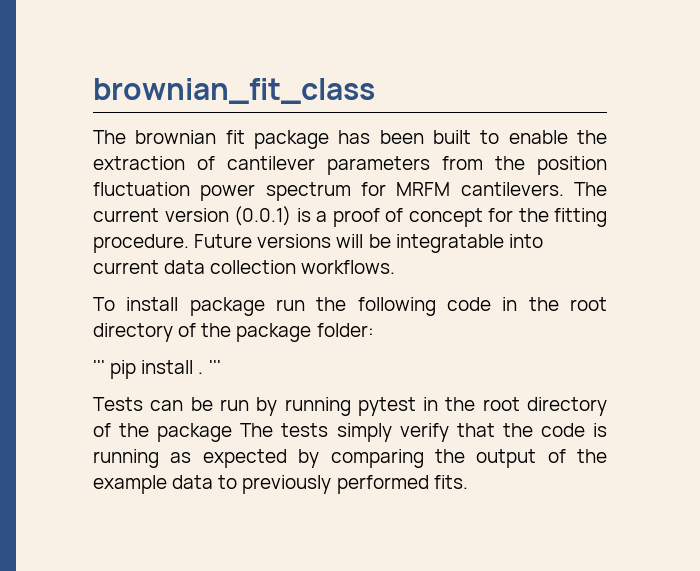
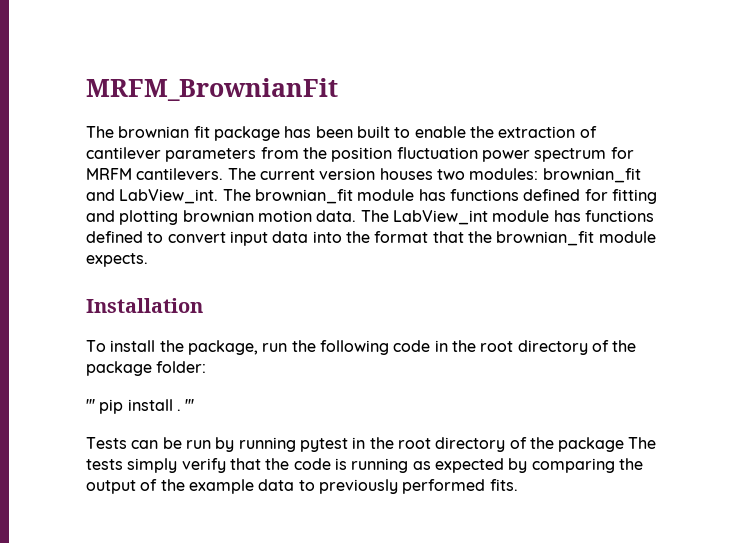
[93,78,375,104] brownian_fit_class -> [86,78,338,101] MRFM_BrownianFit
[234,206,607,227] [93,234,543,253] [93,260,396,274] (0.0.1) is a proof of concept for the fitting procedure. Future versions will be integratable into current data collection workflows. -> [379,168,641,183] [86,189,657,204] [86,210,654,225] [86,231,656,246] [86,253,148,267] [86,298,203,313] houses two modules: brownian_fit and LabView_int. The brownian_fit module has functions defined for fitting and plotting brownian motion data. The LabView_int module has functions defined to convert input data into the format that the brownian_fit module expects. // Installation
[189,297,265,316] package -> [159,340,258,355] the package,

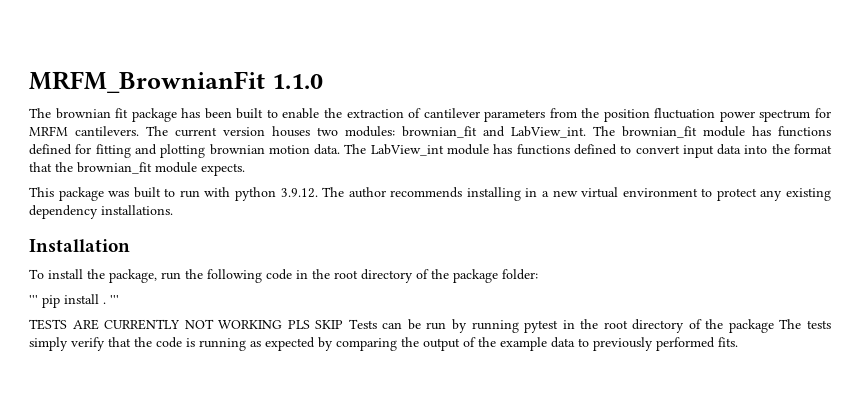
(338, 89) none -> [271,74,323,89] 1.1.0
(148, 260) none -> [29,187,831,201] [29,205,173,219] // This package was built to run with python 3.9.12. The author recommends installing in a new virtual environment to protect any existing dependency installations.
(195, 405) none -> [29,319,344,330] TESTS ARE CURRENTLY NOT WORKING PLS SKIP

